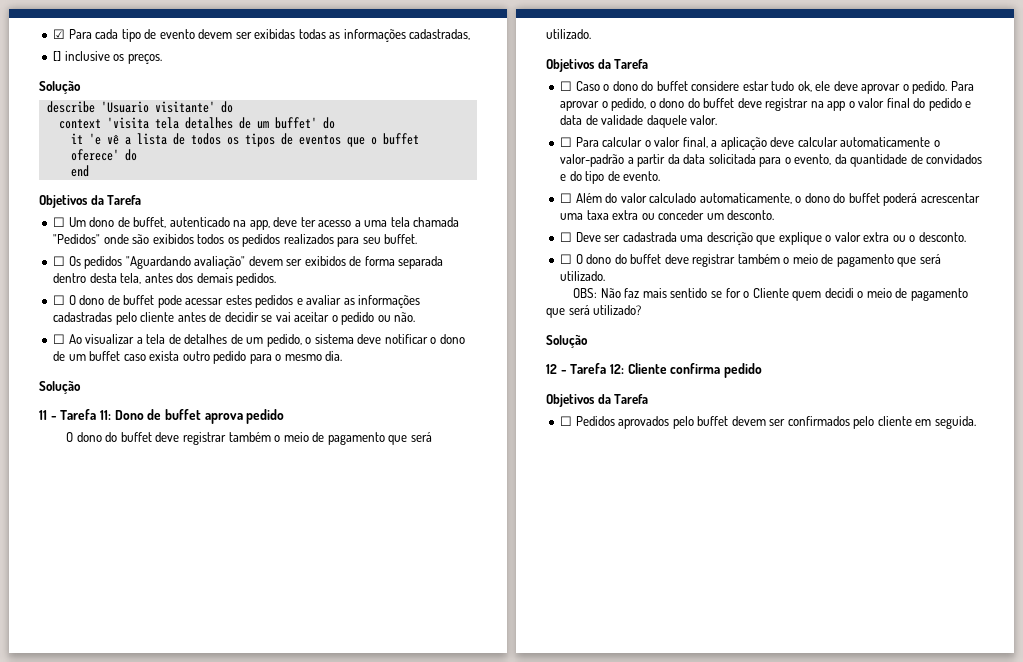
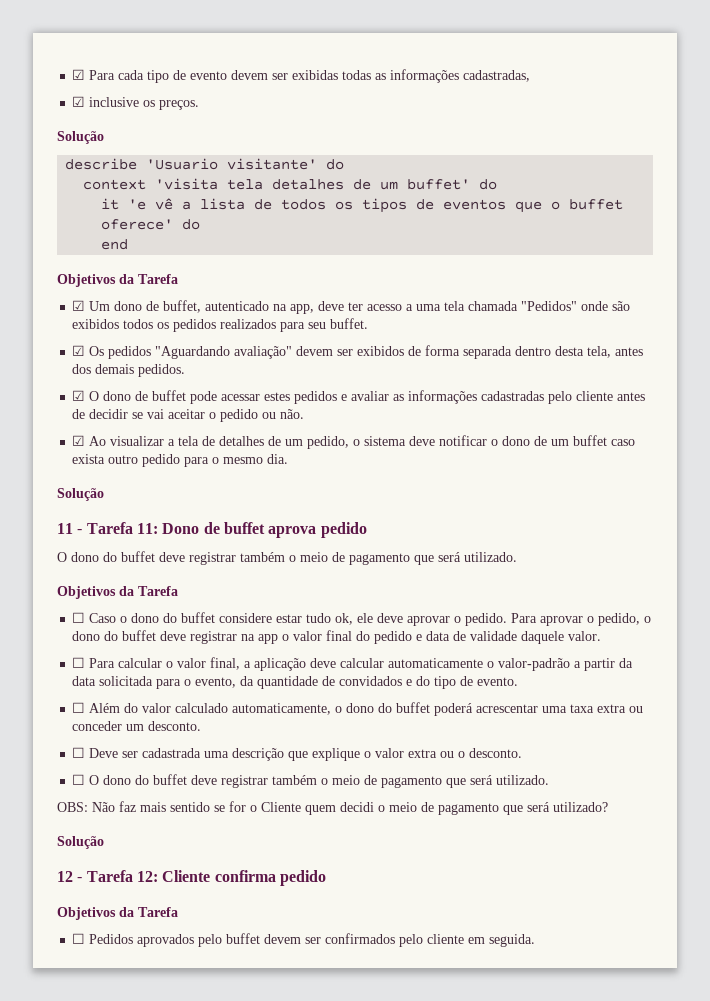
[53,51,62,61] [] -> [72,96,86,107] ☑
[53,217,66,227] ☐ -> [72,300,86,311] ☑
[53,256,66,266] ☐ -> [72,345,86,356] ☑
[53,295,66,305] ☐ -> [72,390,86,401] ☑
[53,334,66,344] ☐ -> [72,435,86,446] ☑

